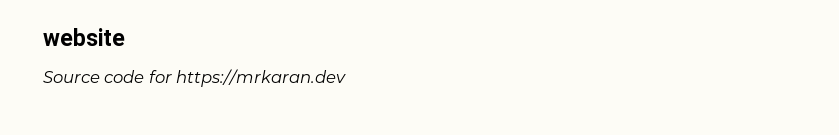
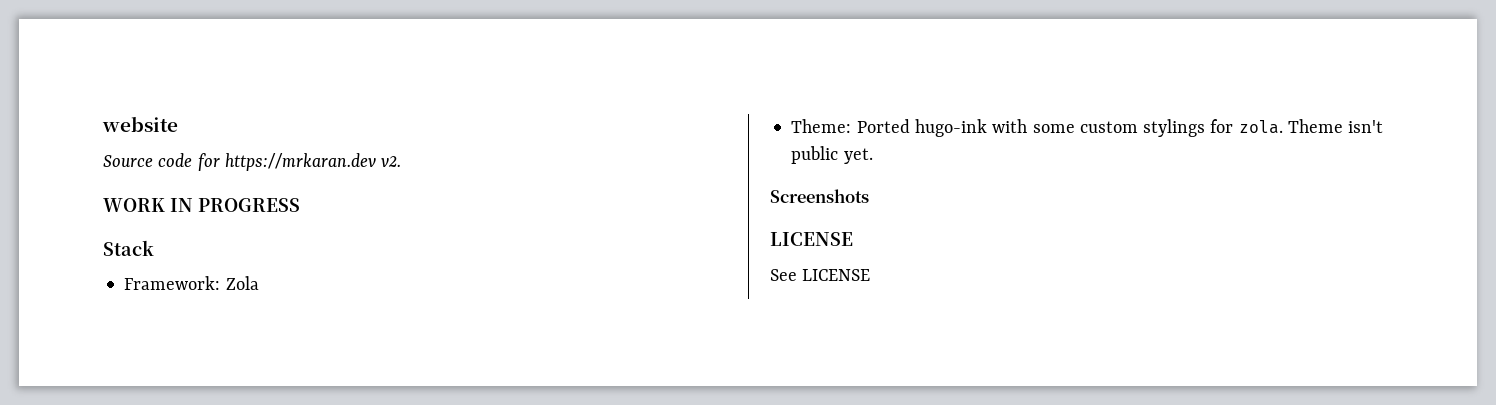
(347, 78) none -> [381,156,402,167] [103,198,300,212] [103,240,154,256] [124,276,259,290] [791,119,1384,137] [791,146,873,164] [770,189,869,203] [770,232,853,246] [770,269,871,281] v2. // WORK IN PROGRESS // Stack // Framework: Zola // Theme: Ported hugo-ink with some custom stylings for zola. Theme isn't public yet. // Screenshots // LICENSE // See LICENSE

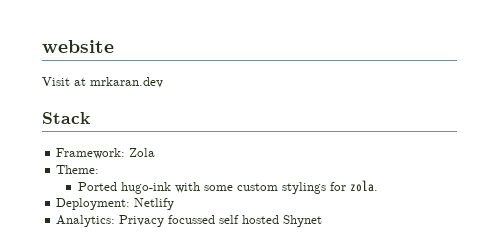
[103,153,402,171] [103,198,300,212] Source code for https://mrkaran.dev v2. // WORK IN PROGRESS -> [42,77,163,88] Visit at mrkaran.dev
(852, 126) none -> (100, 169) //
[1287,119,1384,133] [791,146,873,164] [770,189,869,203] [770,232,853,246] [770,269,871,281] Theme isn't public yet. // Screenshots // LICENSE // See LICENSE -> [56,198,175,210] [56,215,323,227] // Deployment: Netlify // Analytics: Privacy focussed self hosted Shynet

